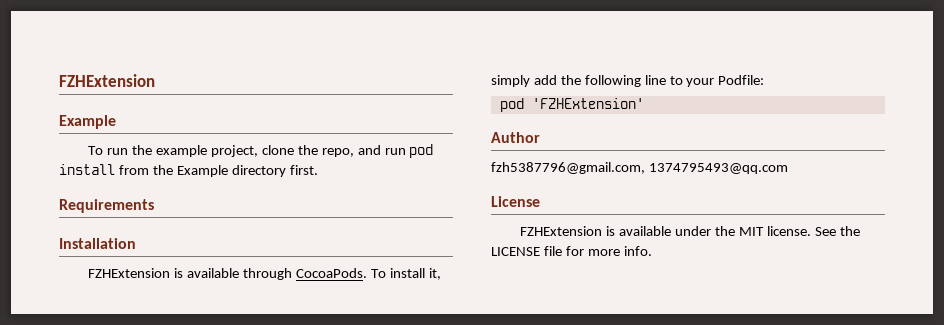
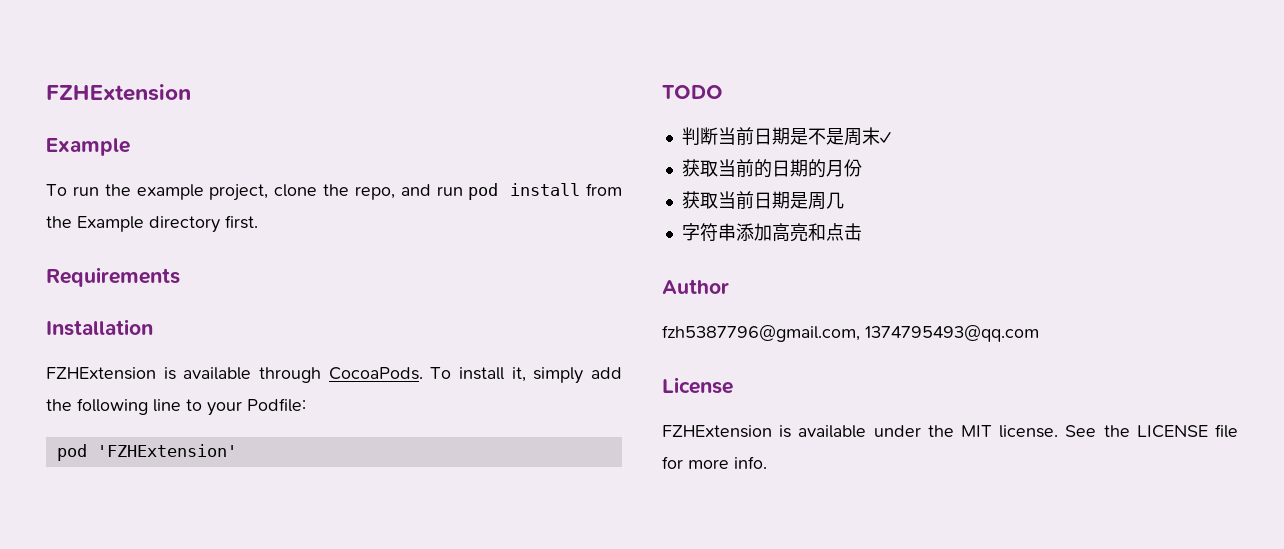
(644, 103) none -> [662,85,723,99] [681,127,891,146] [681,159,862,178] [681,191,844,210] [681,223,862,242] // TODO // 判断当前日期是不是周末✓ // 获取当前的日期的月份 // 获取当前日期是周几 // 字符串添加高亮和点击

